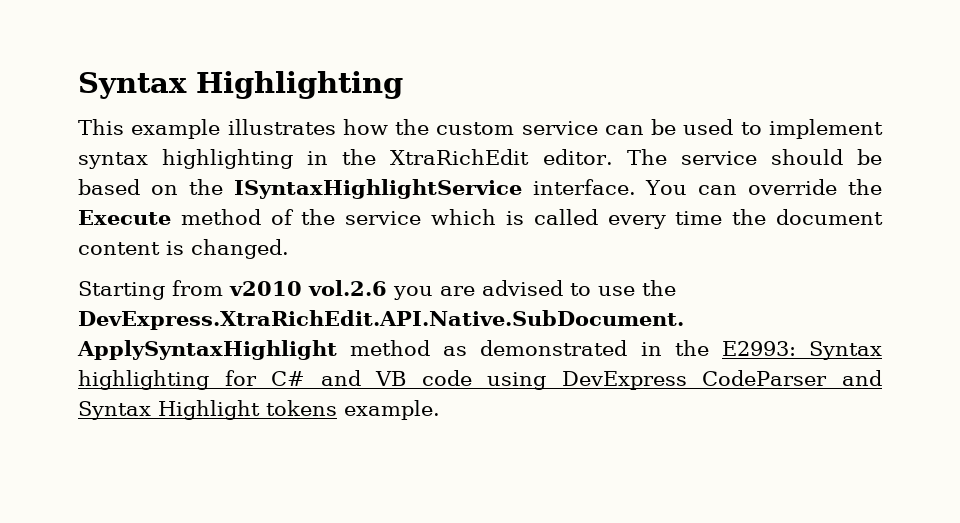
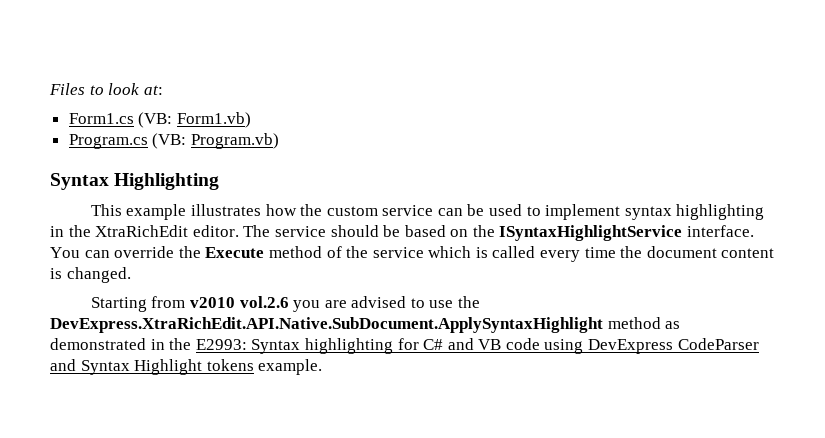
(78, 85) none -> [49,83,163,95] [68,112,251,128] [68,133,279,149] Files to look at: // Form1.cs (VB: Form1.vb) // Program.cs (VB: Program.vb) //

